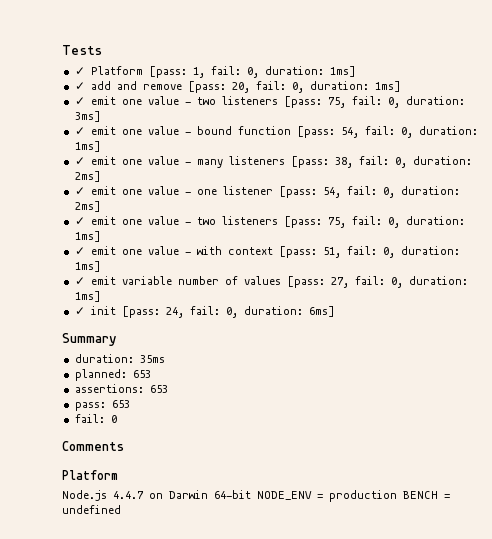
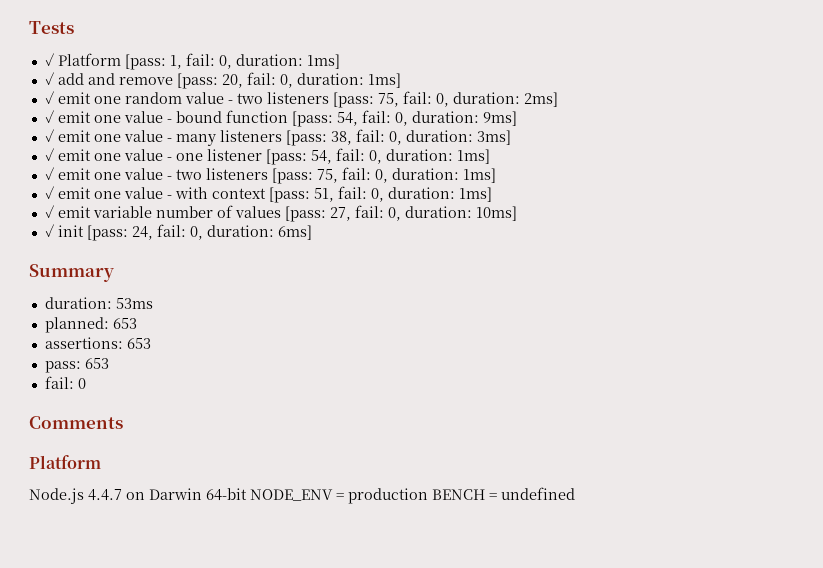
[147,96,465,108] [74,111,101,122] value - two listeners [pass: 75, fail: 0, duration: 3ms] -> [124,91,558,108] random value - two listeners [pass: 75, fail: 0, duration: 2ms]
[74,141,101,152] 1ms] -> [482,111,517,126] 9ms]
[74,171,101,182] 2ms] -> [476,130,511,145] 3ms]
[74,201,101,212] 2ms] -> [456,149,490,164] 1ms]
[74,291,101,302] 1ms] -> [475,206,517,221] 10ms]
[139,355,165,363] 35ms -> [115,298,153,309] 53ms

